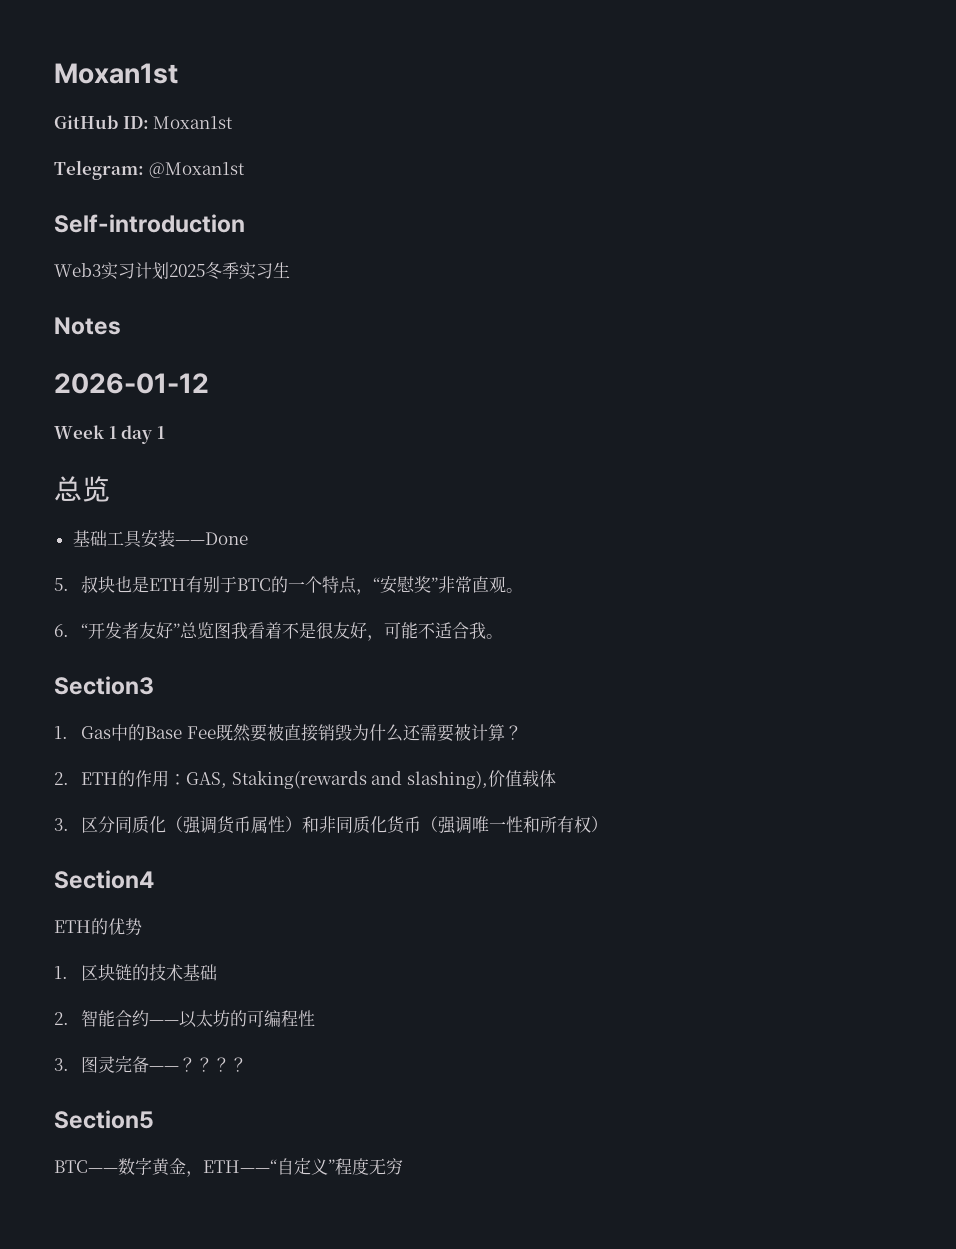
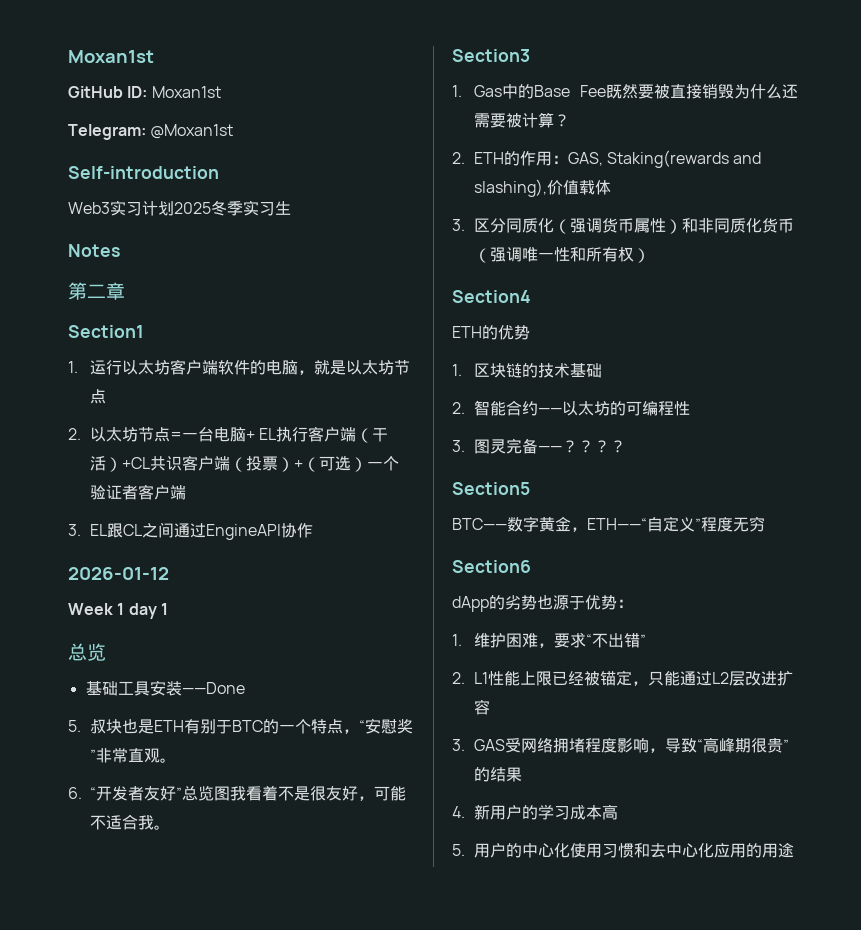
(121, 326) none -> [68,282,125,300] [68,325,144,338] [68,359,410,375] [89,389,106,404] [68,426,389,443] [89,455,399,472] [89,484,186,500] [68,522,313,540] // 第二章 // Section1 // 1.运行以太坊客户端软件的电脑，就是以太坊节点 // 2.以太坊节点=一台电脑+ EL执行客户端（干活）+CL共识客户端（投票）+（可选）一个验证者客户端 // 3. EL跟CL之间通过EngineAPI协作
(403, 1166) none -> [452,560,531,573] [452,595,633,612] [452,632,646,648] [452,670,793,686] [473,699,490,715] [452,737,789,753] [473,767,522,782] [452,804,618,820] [452,842,794,858] // Section6 // dApp的劣势也源于优势： // 1.维护困难，要求“不出错” // 2. L1性能上限已经被锚定，只能通过L2层改进扩容 // 3. GAS受网络拥堵程度影响，导致“高峰期很贵”的结果 // 4.新用户的学习成本高 // 5.用户的中心化使用习惯和去中心化应用的用途

